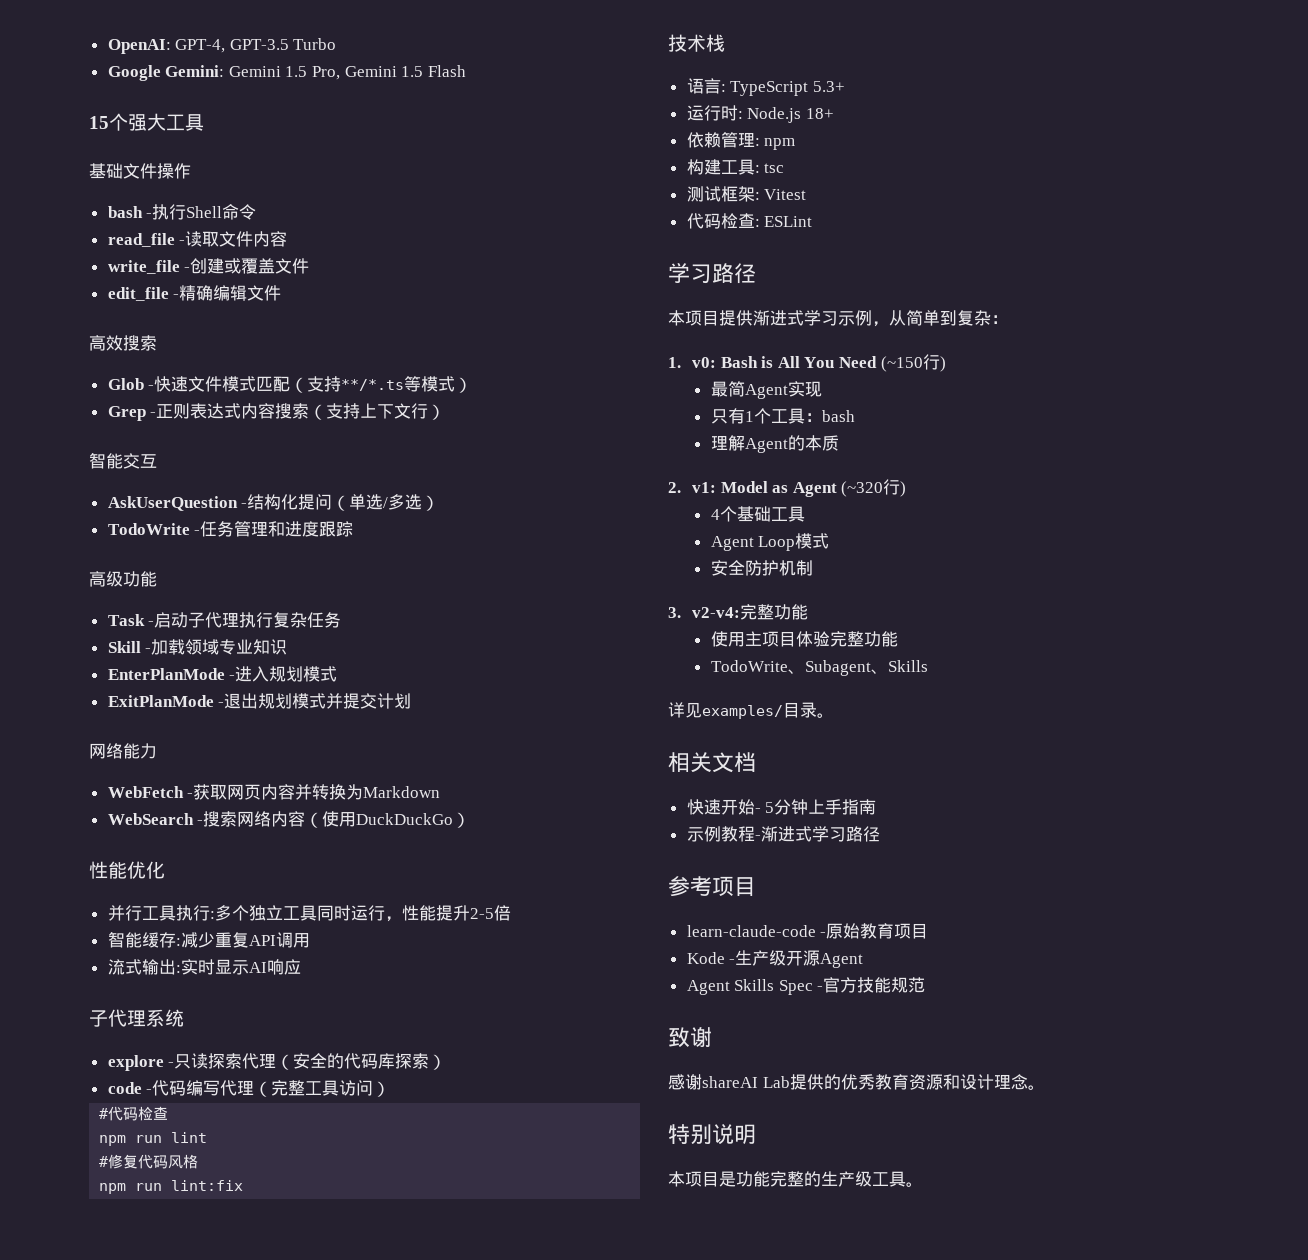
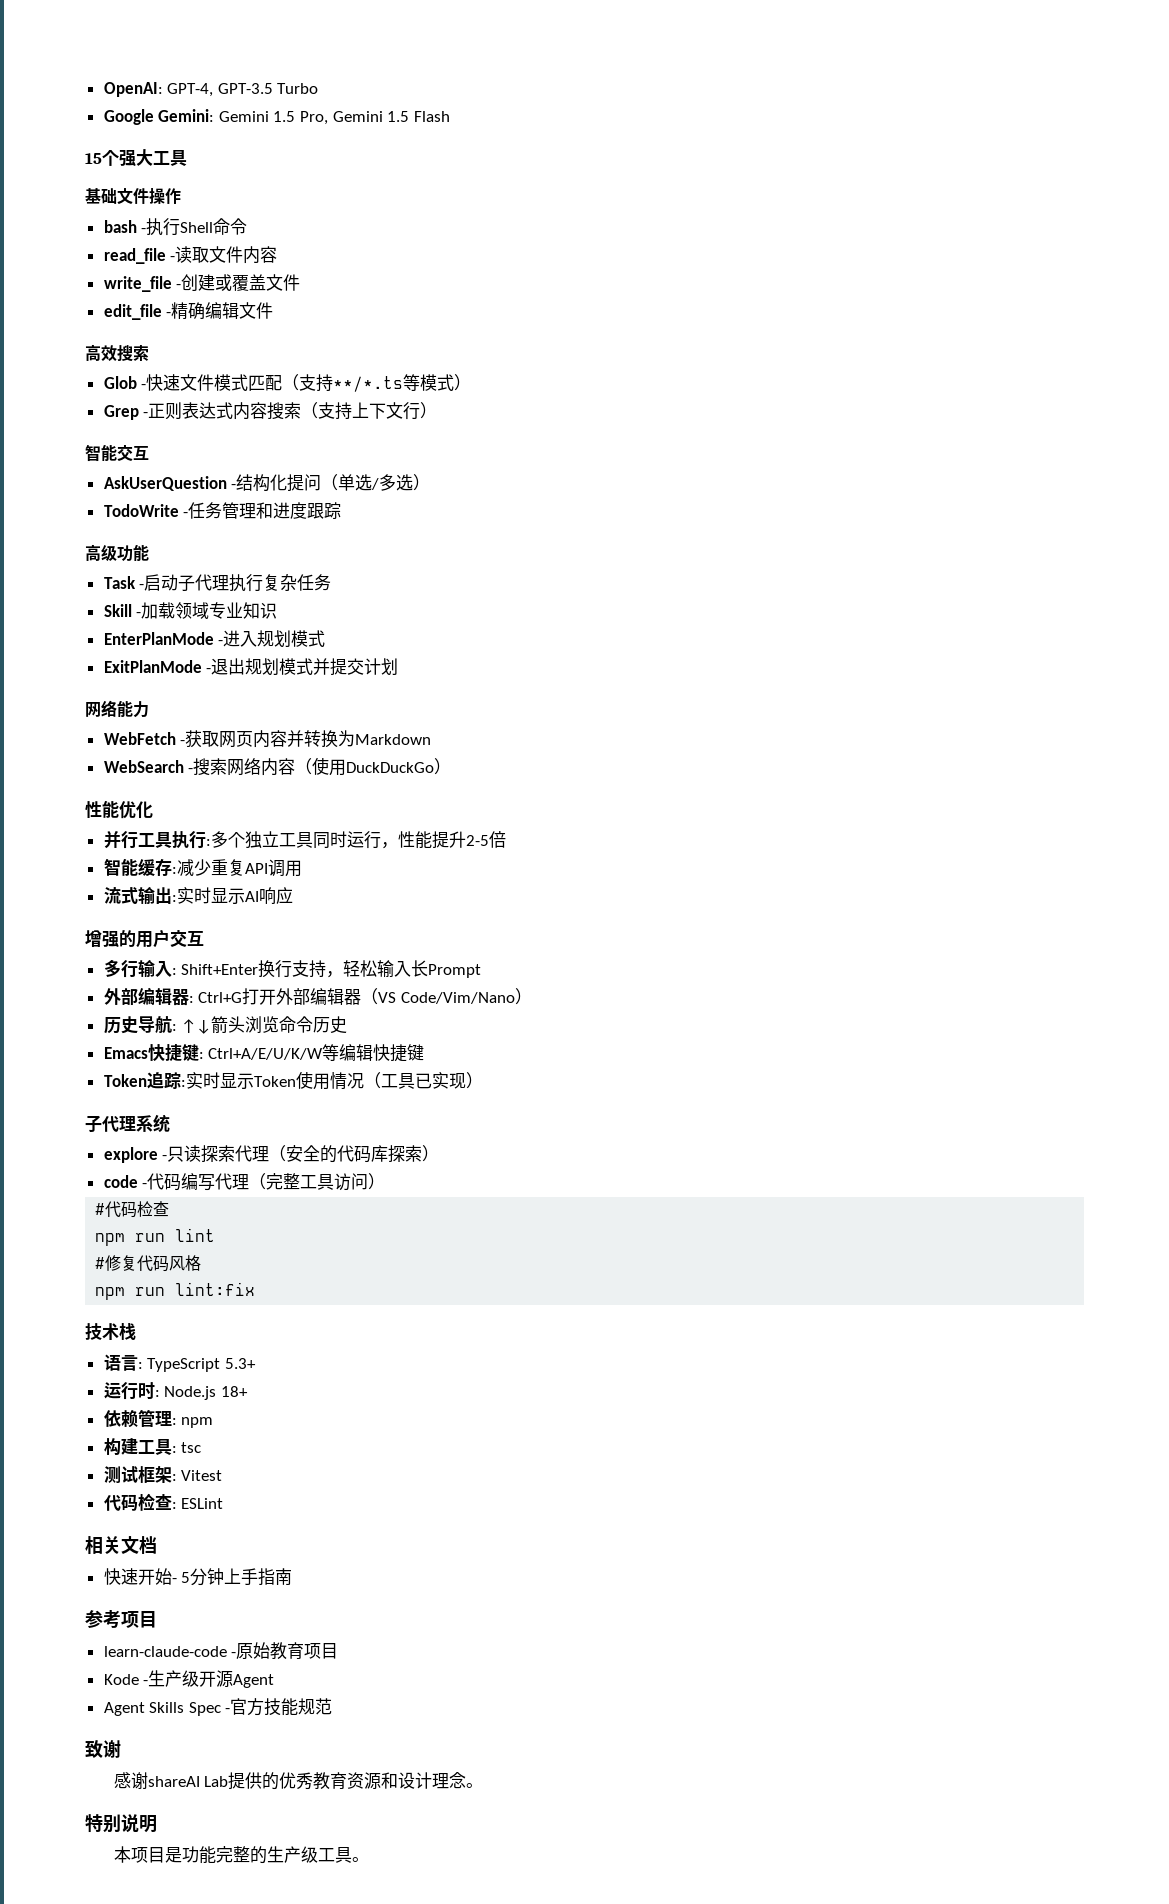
(301, 967) none -> [85,929,204,948] [103,959,482,978] [103,987,532,1006] [103,1016,348,1034] [103,1044,425,1062] [103,1071,483,1090] // 增强的用户交互 // 多行输入: Shift+Enter换行支持，轻松输入长Prompt // 外部编辑器: Ctrl+G打开外部编辑器（VS Code/Vim/Nano） // 历史导航: ↑↓箭头浏览命令历史 // Emacs快捷键: Ctrl+A/E/U/K/W等编辑快捷键 // Token追踪:实时显示Token使用情况（工具已实现）
[668,263,756,284] [668,310,1008,327] [668,354,946,372] [710,381,822,399] [710,408,855,424] [710,435,839,453] [668,479,907,497] [710,506,805,522] [710,533,830,551] [710,560,813,576] [668,604,809,620] [710,631,898,647] [710,660,928,676] [668,702,834,719] // 学习路径 // 本项目提供渐进式学习示例，从简单到复杂： // 1. v0: Bash is All You Need (~150行) // 最简Agent实现 // 只有1个工具：bash // 理解Agent的本质 // 2. v1: Model as Agent (~320行) // 4个基础工具 // Agent Loop模式 // 安全防护机制 // 3. v2-v4:完整功能 // 使用主项目体验完整功能 // TodoWrite、Subagent、Skills // 详见examples/目录。 -> (224, 1503) none
[686,826,880,842] // 示例教程-渐进式学习路径 -> (293, 1576) none

